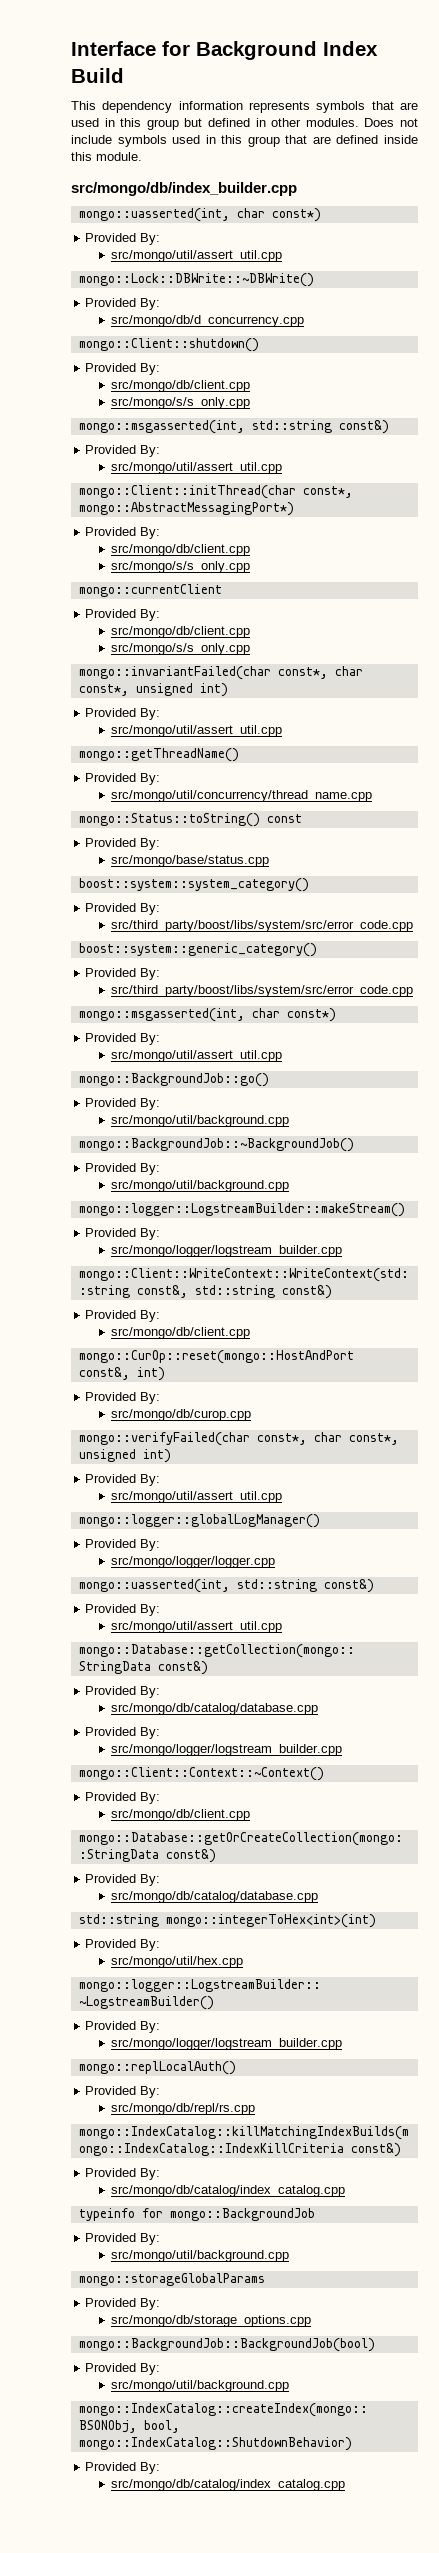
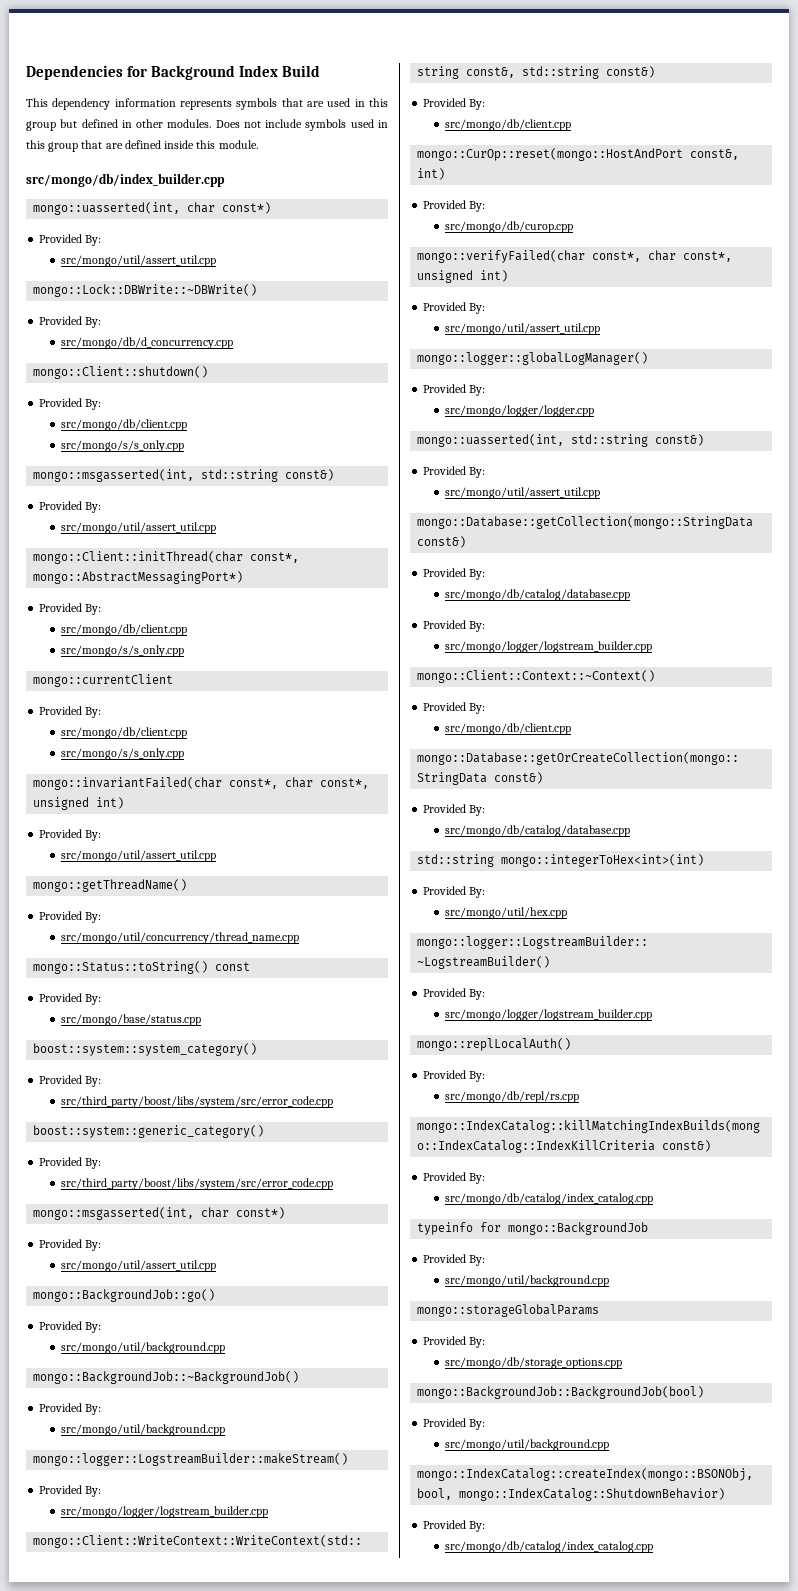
[71,41,156,56] Interface -> [26,65,123,80] Dependencies

